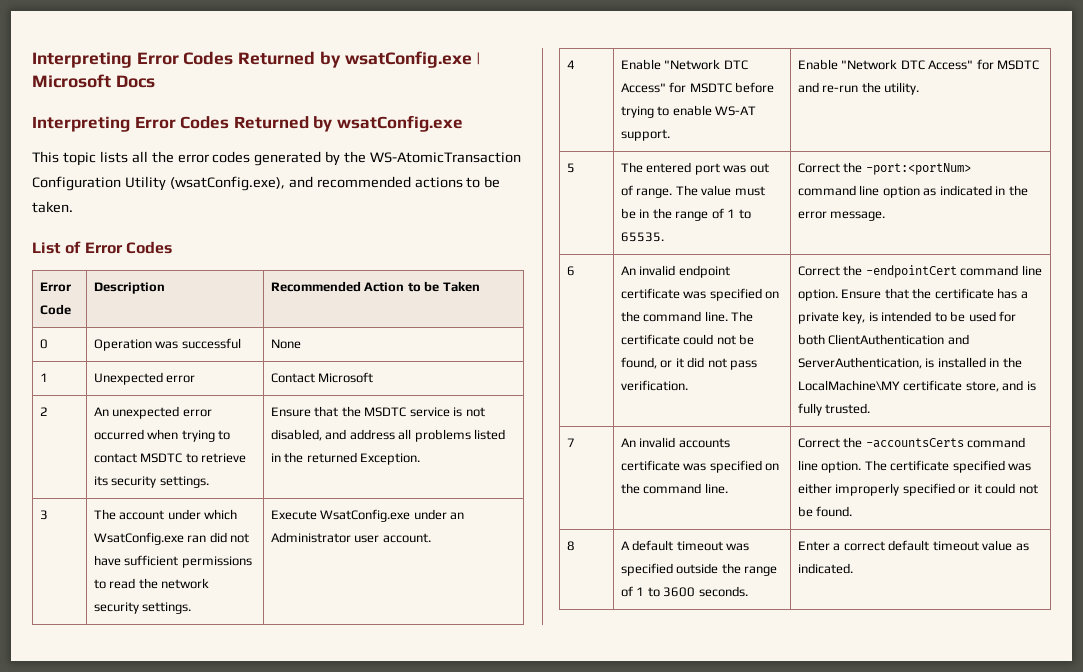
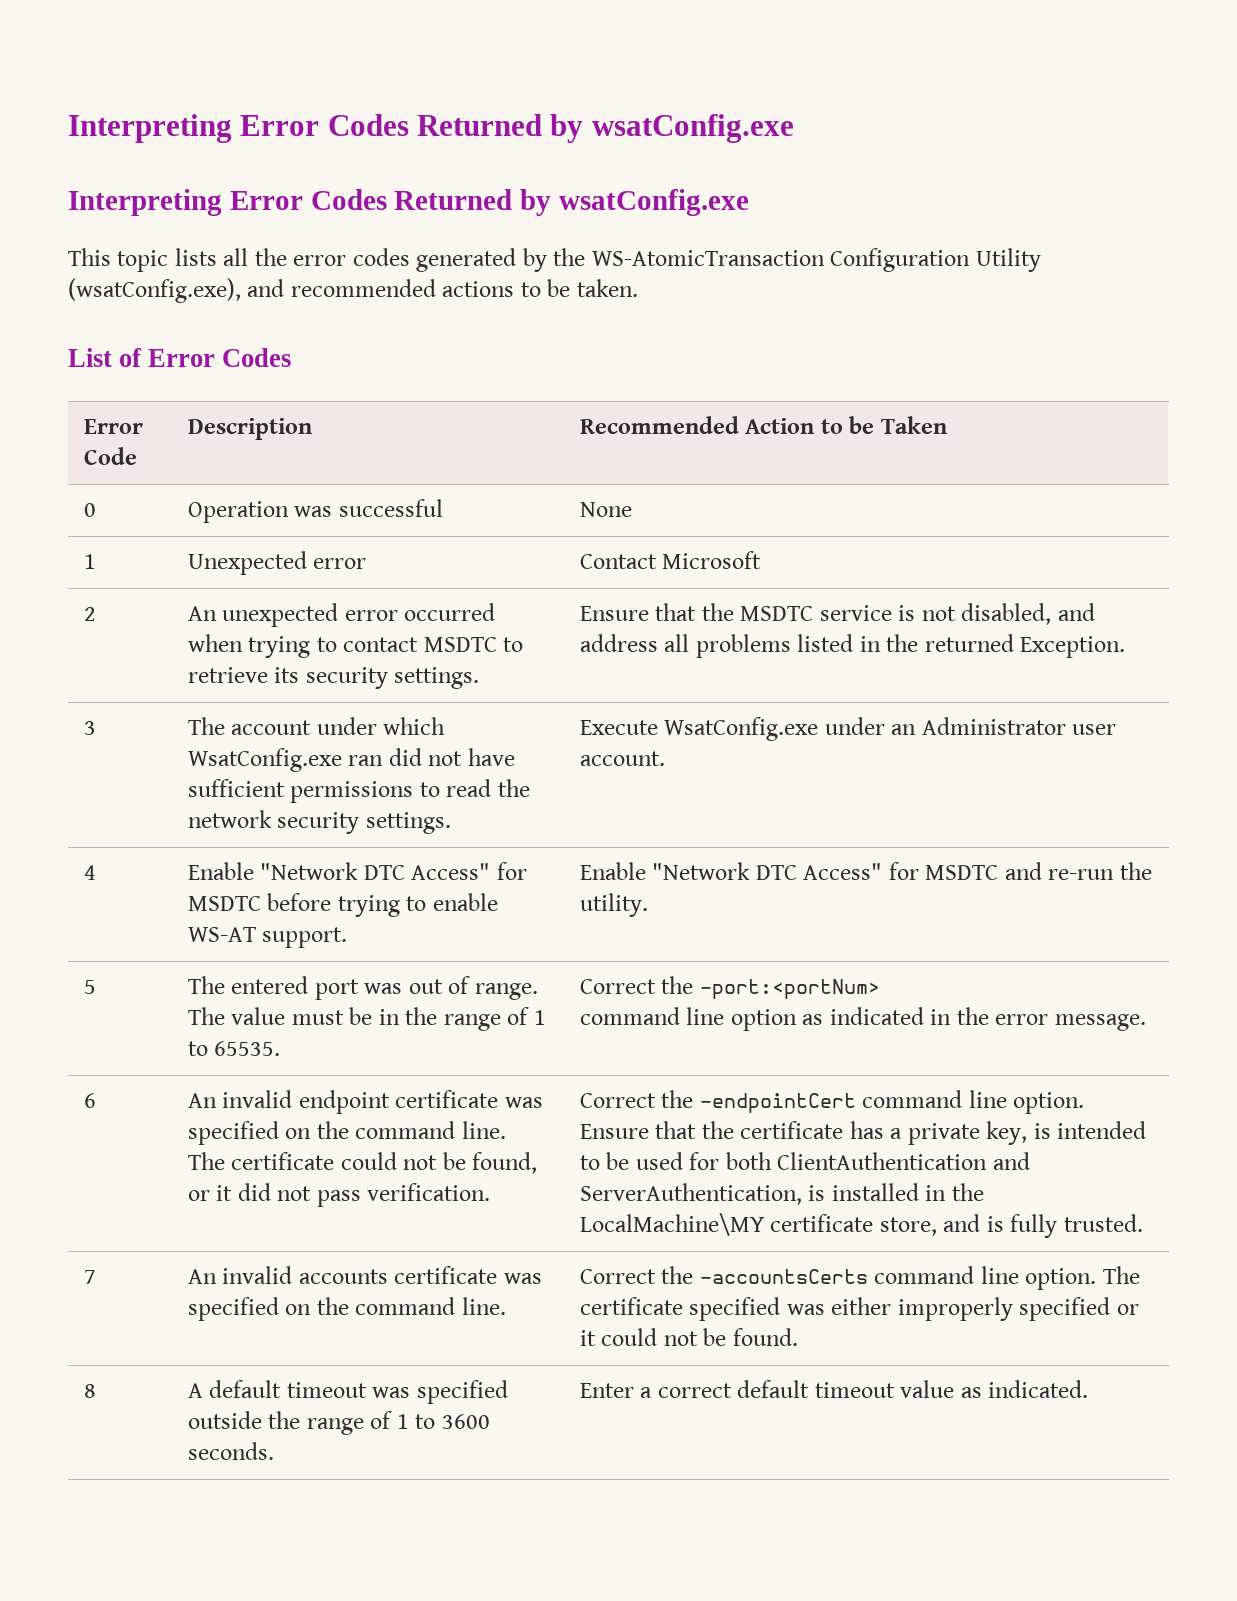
[32,51,482,68] [32,74,155,88] Interpreting Error Codes Returned by wsatConfig.exe | Microsoft Docs -> [68,114,794,143] Interpreting Error Codes Returned by wsatConfig.exe

